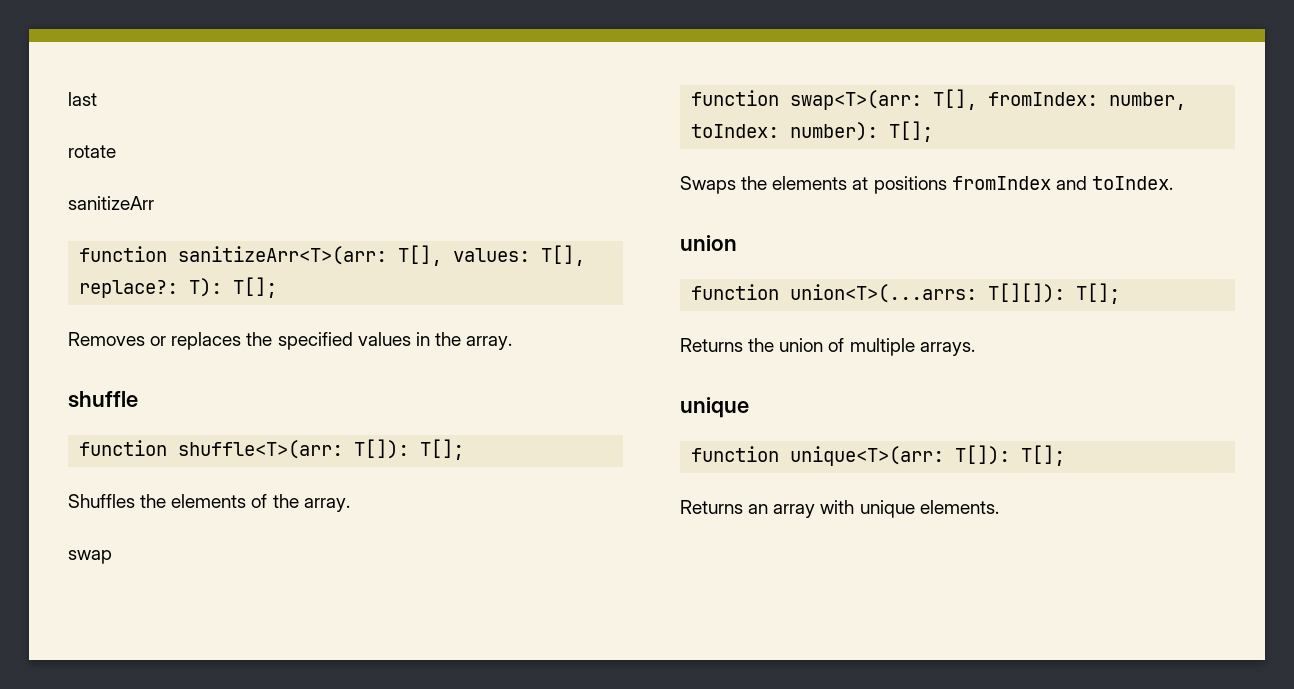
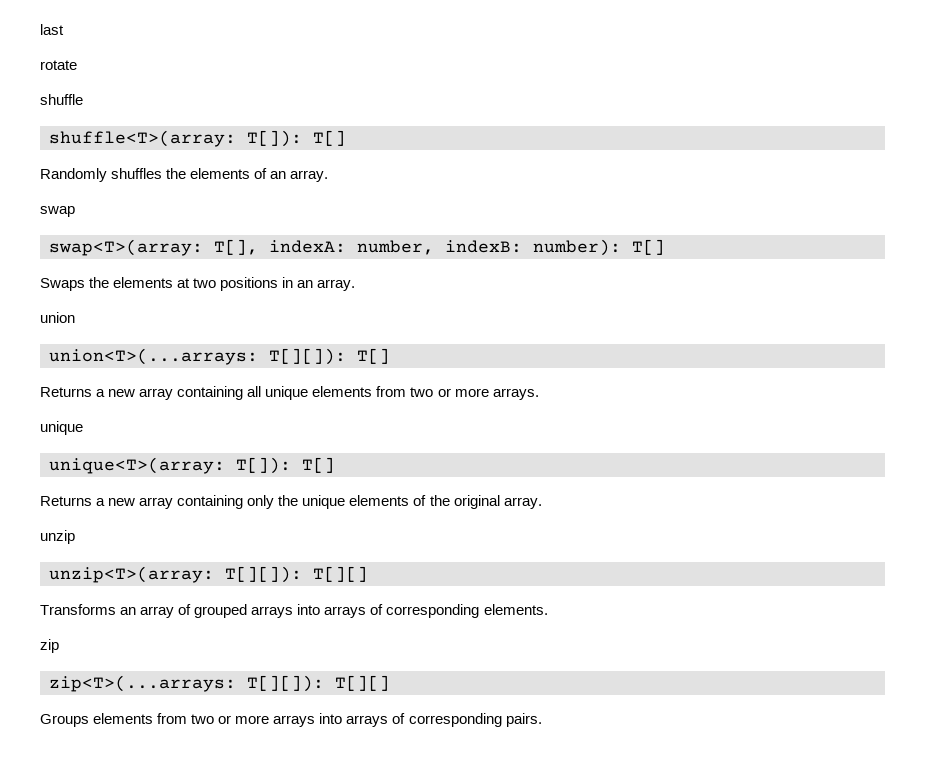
[68,196,154,210] [79,245,586,266] [79,277,278,298] [68,332,513,350] [68,391,138,408] [79,439,465,460] [68,494,135,508] sanitizeArr // function sanitizeArr<T>(arr: T[], values: T[], replace?: T): T[]; // Removes or replaces the specified values in the array. // shuffle // function shuffle<T>(arr: T[]): T[]; // Shuffles -> [40,94,83,105] [49,130,346,147] [40,168,163,182] shuffle // shuffle<T>(array: T[]): T[] // Randomly shuffles
[272,494,299,508] the -> [270,171,287,179] an
[691,89,1187,110] [691,121,934,142] [680,176,1173,194] [680,235,737,251] [691,283,1121,304] [680,338,975,356] [680,397,749,418] [691,445,1066,466] [680,500,999,518] function swap<T>(arr: T[], fromIndex: number, toIndex: number): T[]; // Swaps the elements at positions fromIndex and toIndex. // union // function union<T>(...arrs: T[][]): T[]; // Returns the union of multiple arrays. // unique // function unique<T>(arr: T[]): T[]; // Returns an array with unique elements. -> [49,239,665,256] [40,277,356,291] [40,312,75,323] [49,348,390,365] [40,386,539,400] [40,421,83,435] [49,457,335,474] [40,495,542,509] [40,530,75,544] [49,566,368,583] [40,604,548,618] [40,639,59,653] [49,675,390,692] [40,713,542,727] swap<T>(array: T[], indexA: number, indexB: number): T[] // Swaps the elements at two positions in an array. // union // union<T>(...arrays: T[][]): T[] // Returns a new array containing all unique elements from two or more arrays. // unique // unique<T>(array: T[]): T[] // Returns a new array containing only the unique elements of the original array. // unzip // unzip<T>(array: T[][]): T[][] // Transforms an array of grouped arrays into arrays of corresponding elements. // zip // zip<T>(...arrays: T[][]): T[][] // Groups elements from two or more arrays into arrays of corresponding pairs.

